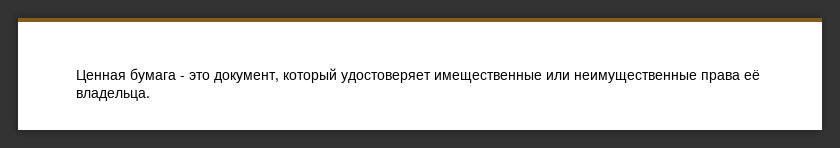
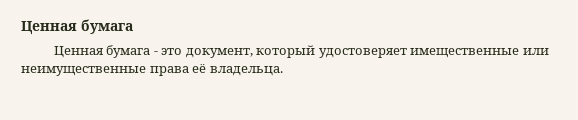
[76,68,176,83] Ценная бумага -> [21,19,133,35] [53,45,151,58] Ценная бумага // Ценная бумага

